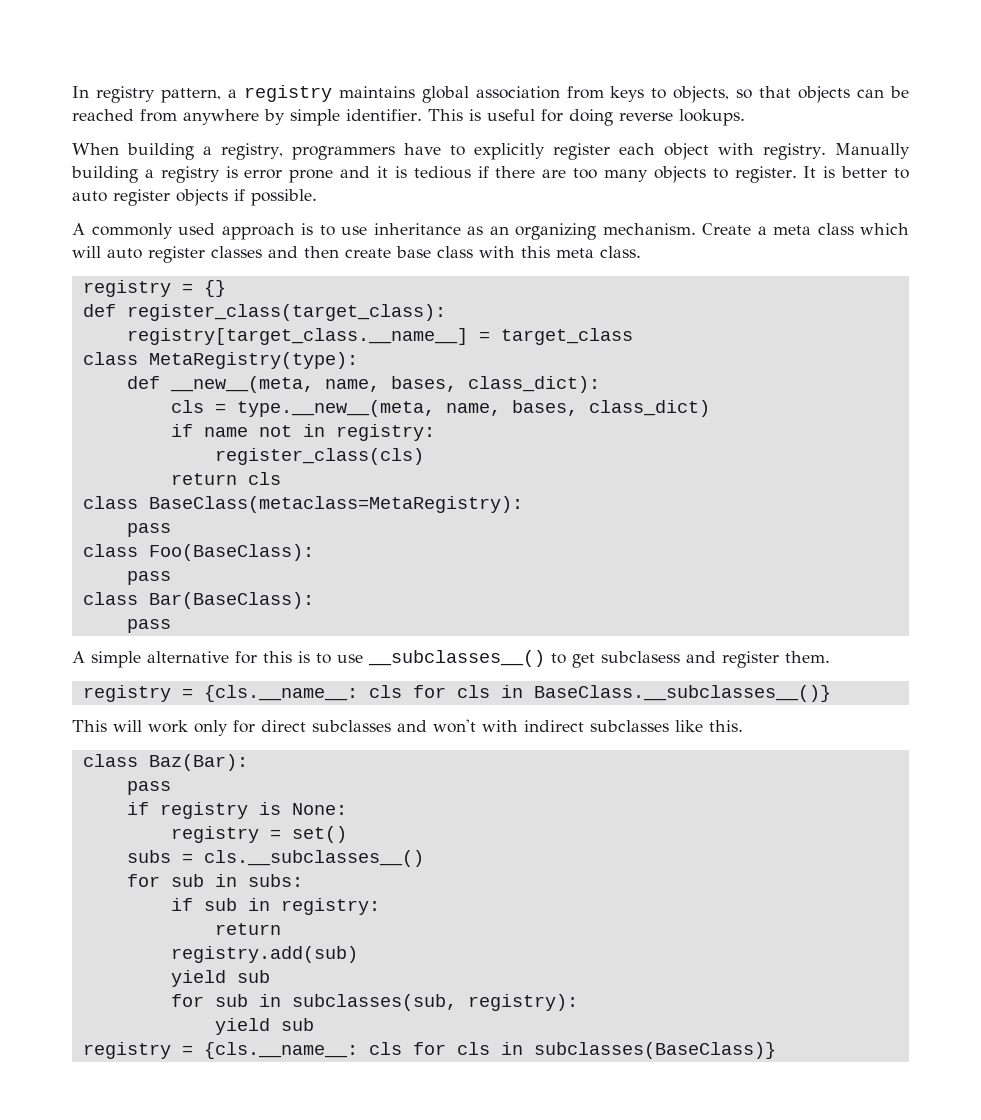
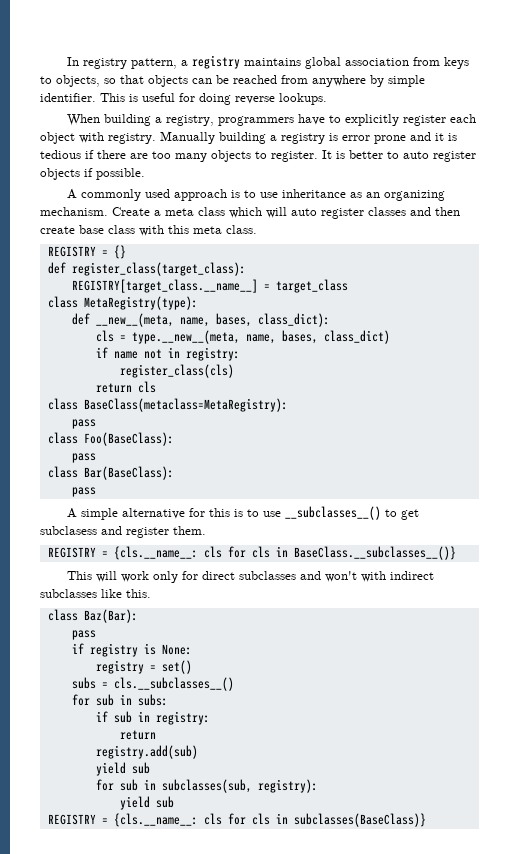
[82,280,171,297] registry -> [47,246,96,257] REGISTRY
[126,328,468,345] registry[target_class.__name__] -> [71,279,258,293] REGISTRY[target_class.__name__]
[82,685,171,702] registry -> [47,547,96,558] REGISTRY
[82,1042,171,1059] registry -> [47,814,96,825] REGISTRY

